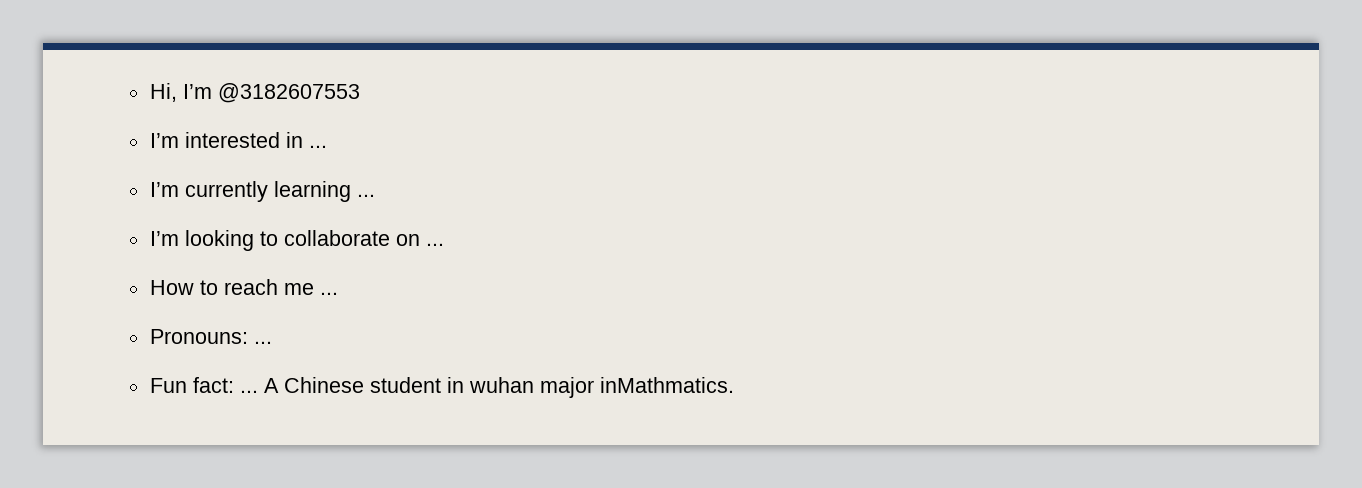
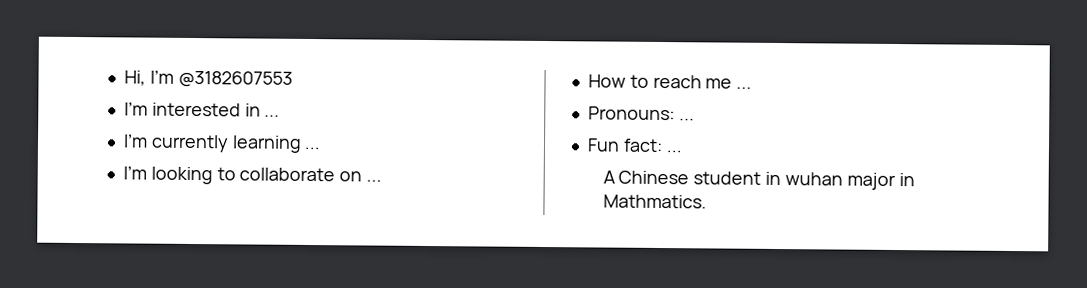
(258, 391) none -> (682, 151) //
[599,377,734,393] inMathmatics. -> [898,173,915,187] [602,194,707,209] in Mathmatics.

